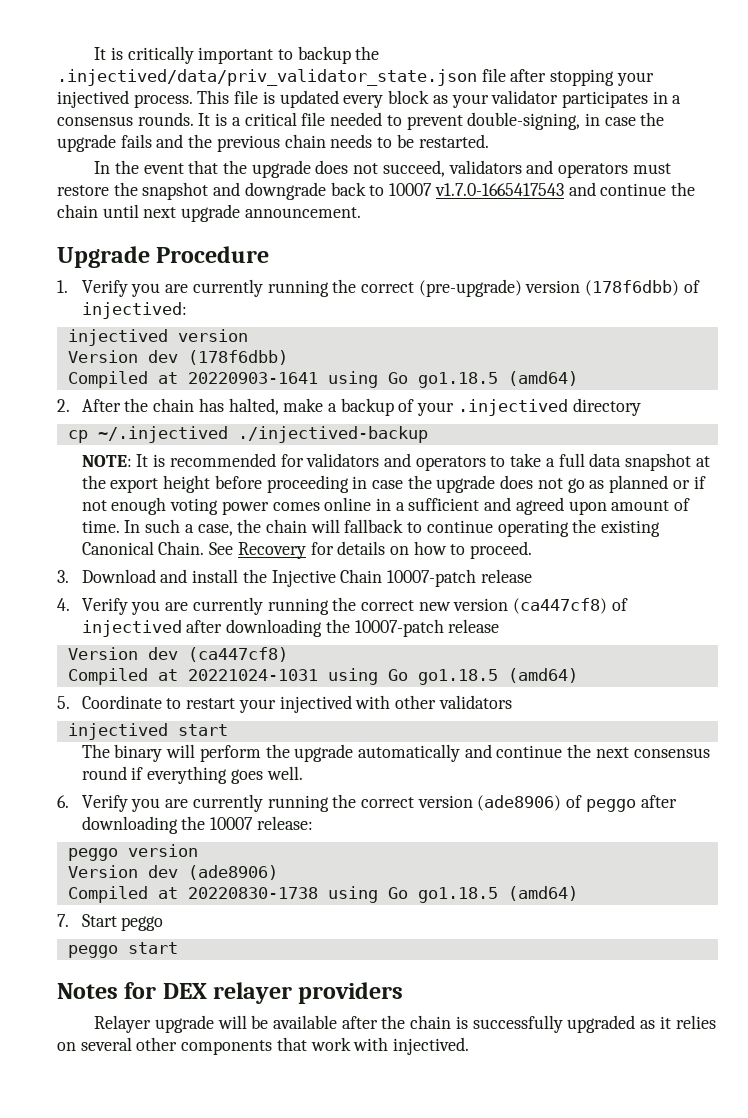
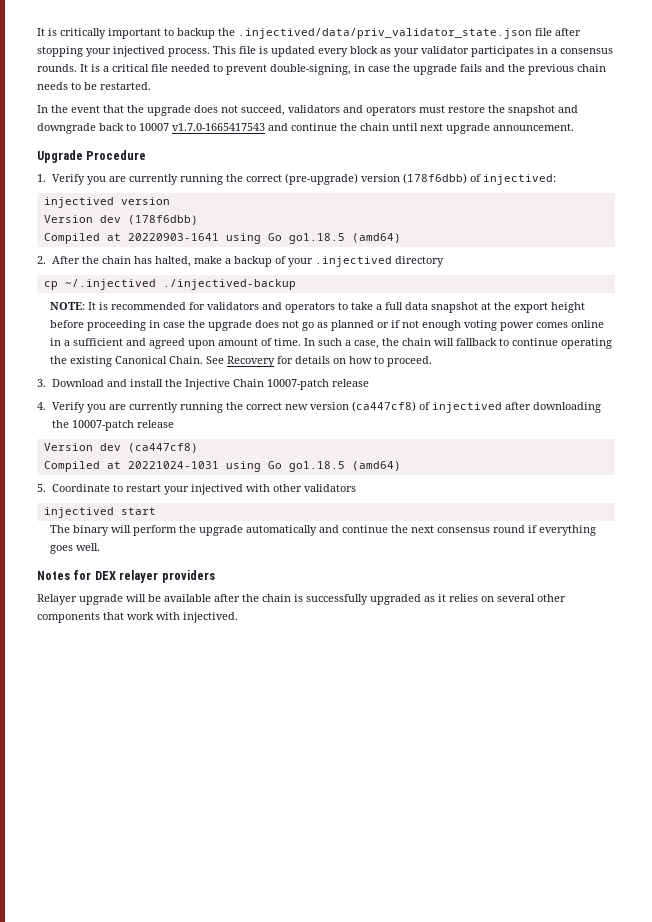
[57,794,677,812] [81,816,313,834] [67,844,198,861] [67,865,278,880] [67,886,578,903] [57,914,164,931] [67,942,178,958] // 6. Verify you are currently running the correct version (ade8906) of peggo after downloading the 10007 release: // peggo version // Version dev (ade8906) // Compiled at 20220830-1738 using Go go1.18.5 (amd64) // 7. Start peggo // peggo start -> (100, 547) none

